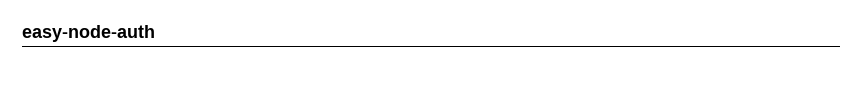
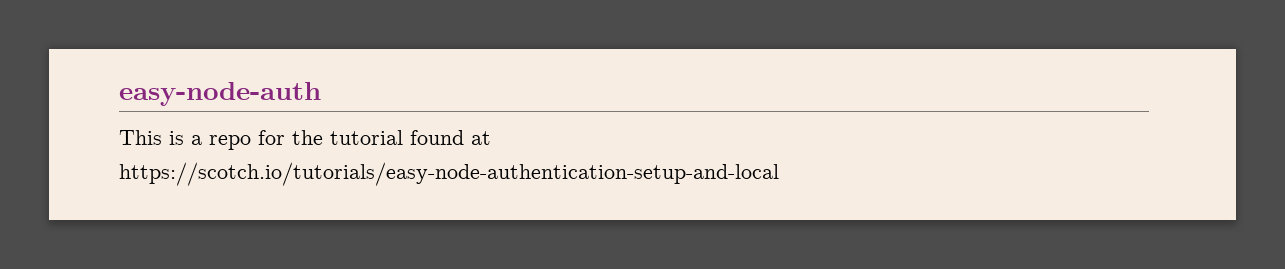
(155, 33) none -> [119,130,491,150] [119,162,779,186] // This is a repo for the tutorial found at https://scotch.io/tutorials/easy-node-authentication-setup-and-local

